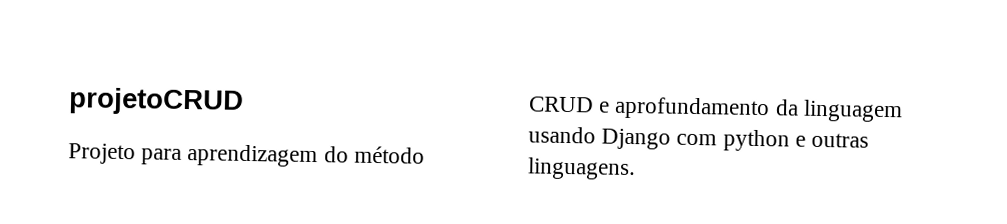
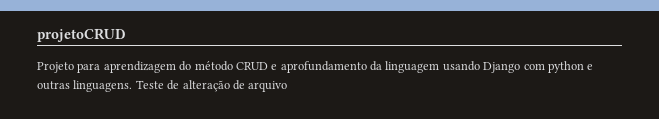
(636, 169) none -> [135,80,288,92] Teste de alteração de arquivo

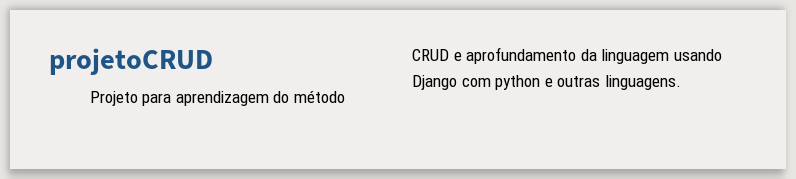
[135,80,288,92] Teste de alteração de arquivo -> (681, 82) none

